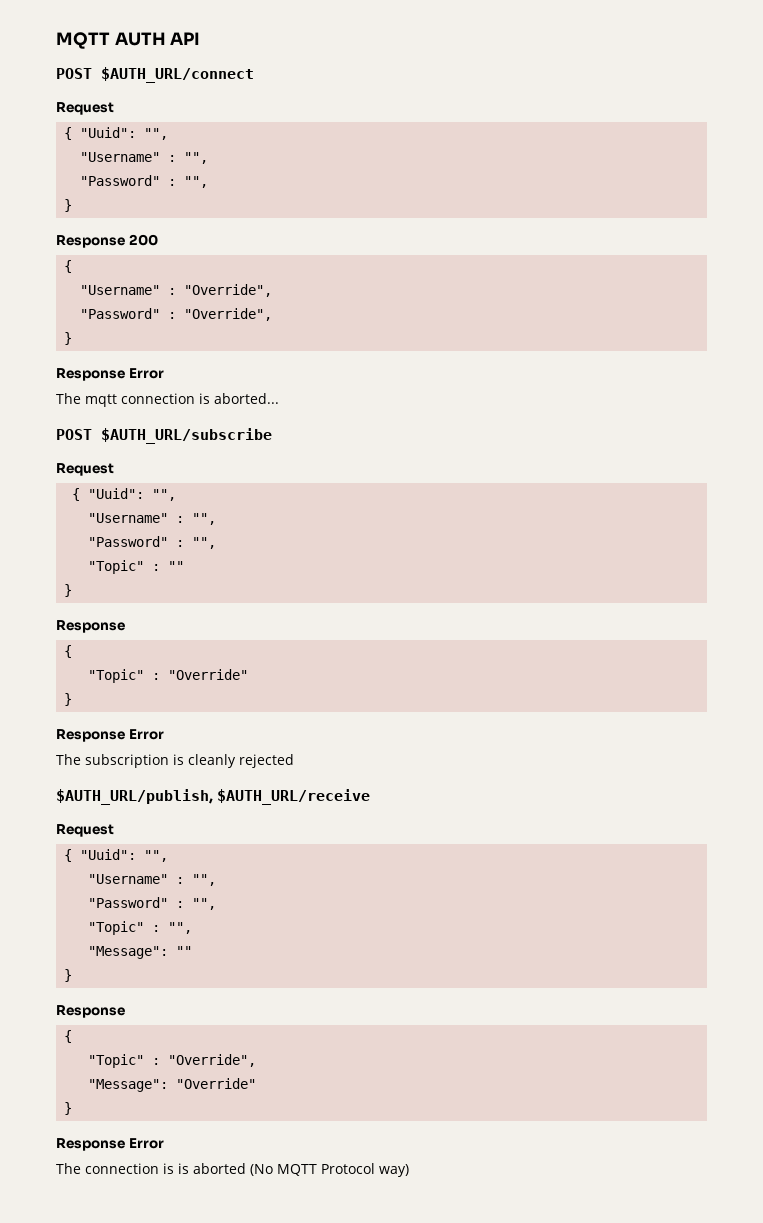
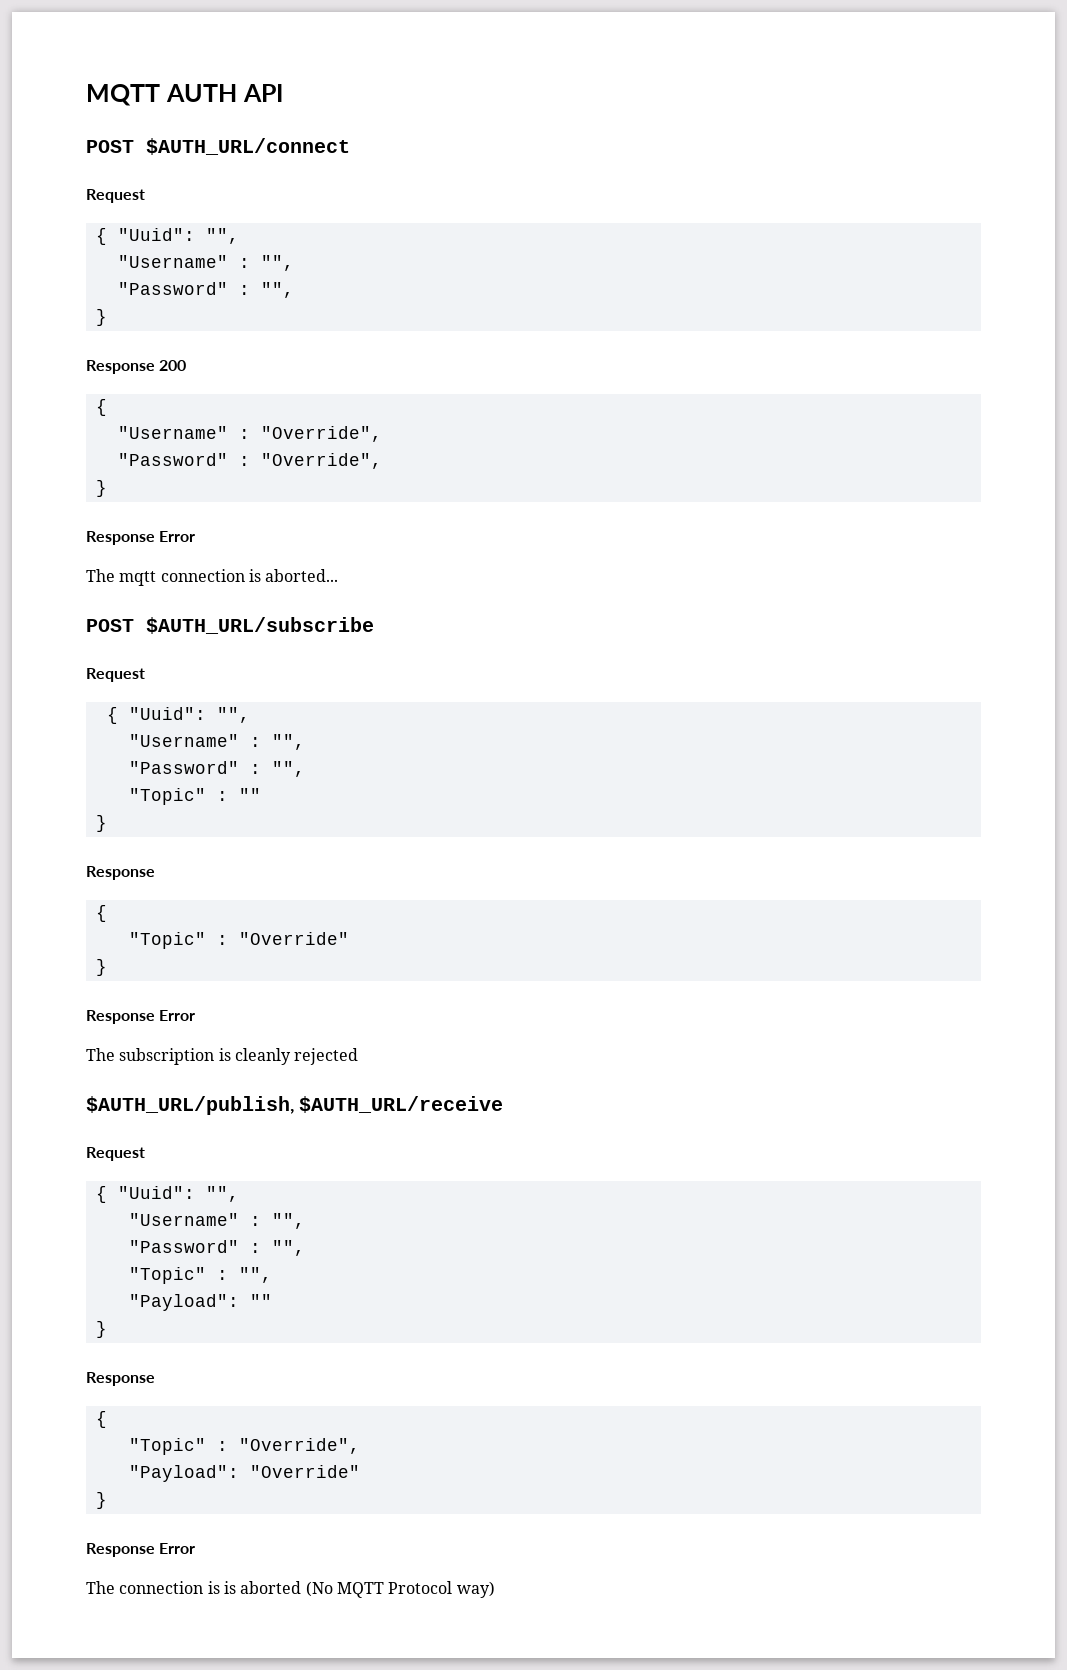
[88,946,169,959] "Message": -> [128,1294,239,1311] "Payload":
[88,1079,169,1092] "Message": -> [128,1465,239,1482] "Payload":

